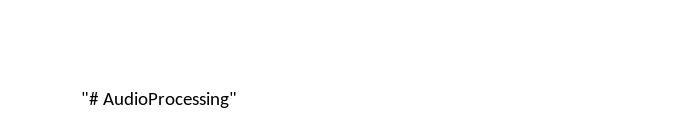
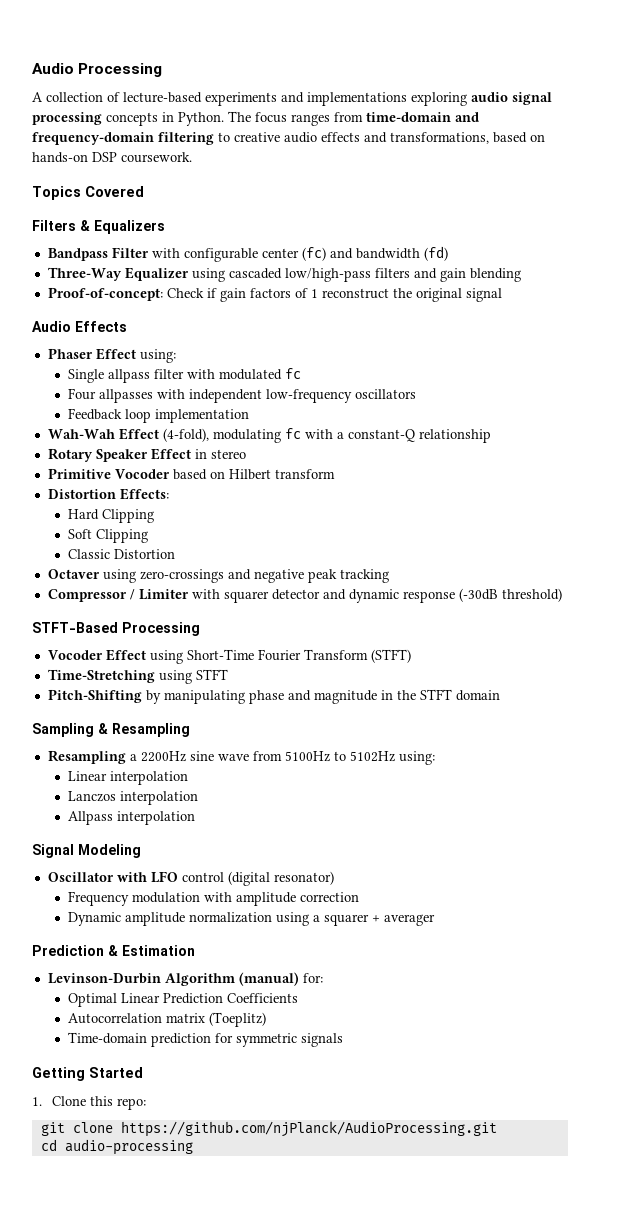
[81,92,237,108] "# AudioProcessing" -> [32,63,163,77] [32,92,552,106] [32,111,479,126] [32,132,545,145] [32,152,192,163] [32,186,144,200] [32,220,165,234] [47,246,448,262] [47,267,521,282] [47,287,502,302] [32,321,127,332] [47,348,176,363] [67,368,301,383] [67,388,416,403] [67,408,249,423] [47,428,491,443] [47,448,246,462] [47,468,335,480] [47,488,169,500] [67,509,154,523] [67,529,148,543] [67,549,175,559] [47,569,389,583] [47,588,562,603] [32,622,200,636] [47,649,411,664] [47,669,228,684] [47,689,500,704] [32,723,190,737] [47,750,435,765] [67,771,188,785] [67,791,198,805] [67,811,195,825] [32,844,141,858] [47,871,334,886] [67,891,359,906] [67,912,435,926] [32,945,195,956] [47,972,323,986] [67,993,298,1007] [67,1012,266,1027] [67,1032,343,1047] [32,1067,143,1081] [32,1096,146,1110] [40,1121,497,1137] [40,1139,193,1155] Audio Processing // A collection of lecture-based experiments and implementations exploring audio signal processing concepts in Python. The focus ranges from time-domain and frequency-domain filtering to creative audio effects and transformations, based on hands-on DSP coursework. // Topics Covered // Filters & Equalizers // Bandpass Filter with configurable center (fc) and bandwidth (fd) // Three-Way Equalizer using cascaded low/high-pass filters and gain blending // Proof-of-concept: Check if gain factors of 1 reconstruct the original signal // Audio Effects // Phaser Effect using: // Single allpass filter with modulated fc // Four allpasses with independent low-frequency oscillators // Feedback loop implementation // Wah-Wah Effect (4-fold), modulating fc with a constant-Q relationship // Rotary Speaker Effect in stereo // Primitive Vocoder based on Hilbert transform // Distortion Effects: // Hard Clipping // Soft Clipping // Classic Distortion // Octaver using zero-crossings and negative peak tracking // Compressor / Limiter with squarer detector and dynamic response (-30dB threshold) // STFT-Based Processing // Vocoder Effect using Short-Time Fourier Transform (STFT) // Time-Stretching using STFT // Pitch-Shifting by manipulating phase and magnitude in the STFT domain // Sampling & Resampling // Resampling a 2200Hz sine wave from 5100Hz to 5102Hz using: // Linear interpolation // Lanczos interpolation // Allpass interpolation // Signal Modeling // Oscillator with LFO control (digital resonator) // Frequency modulation with amplitude correction // Dynamic amplitude normalization using a squarer + averager // Prediction & Estimation // Levinson-Durbin Algorithm (manual) for: // Optimal Linear Prediction Coefficients // Autocorrelation matrix (Toeplitz) // Time-domain prediction for symmetric signals // Getting Started // 1. Clone this repo: // git clone https://github.com/njPlanck/AudioProcessing.git // cd audio-processing

